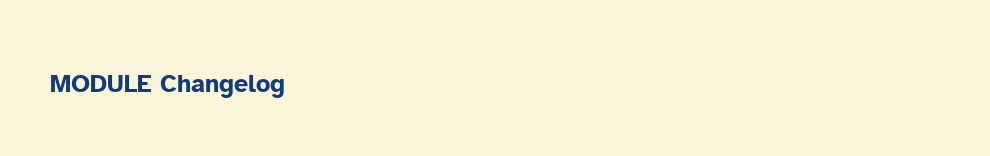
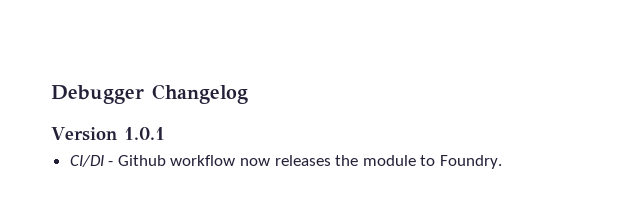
[50,75,152,92] MODULE -> [51,85,144,104] Debugger
(285, 86) none -> [51,127,165,141] [69,155,503,169] // Version 1.0.1 // CI/DI - Github workflow now releases the module to Foundry.

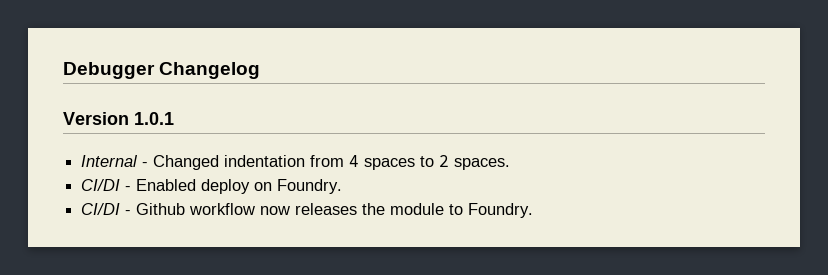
(165, 133) none -> [81,155,511,170] [81,179,343,194] // Internal - Changed indentation from 4 spaces to 2 spaces. // CI/DI - Enabled deploy on Foundry.

